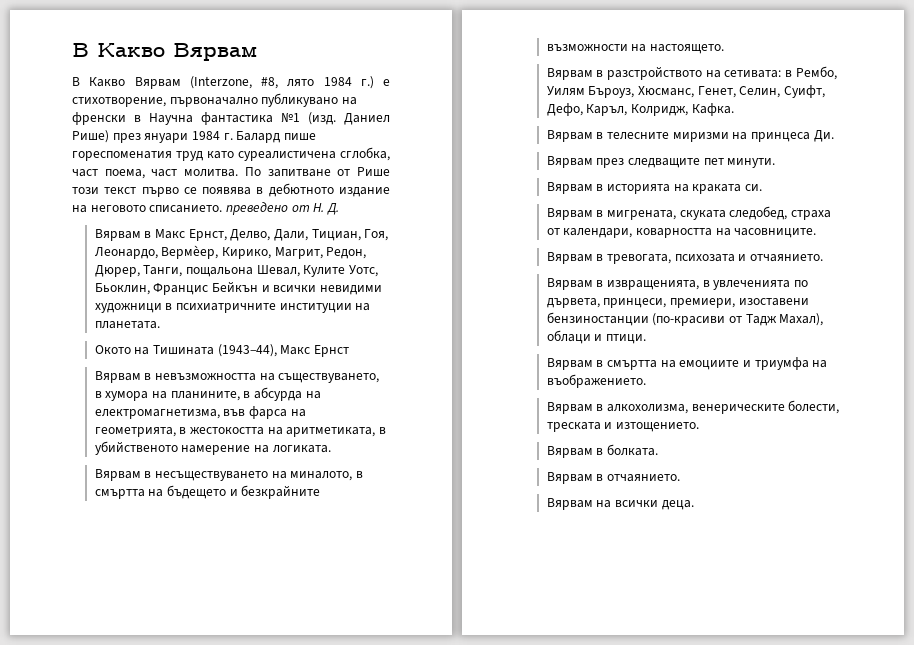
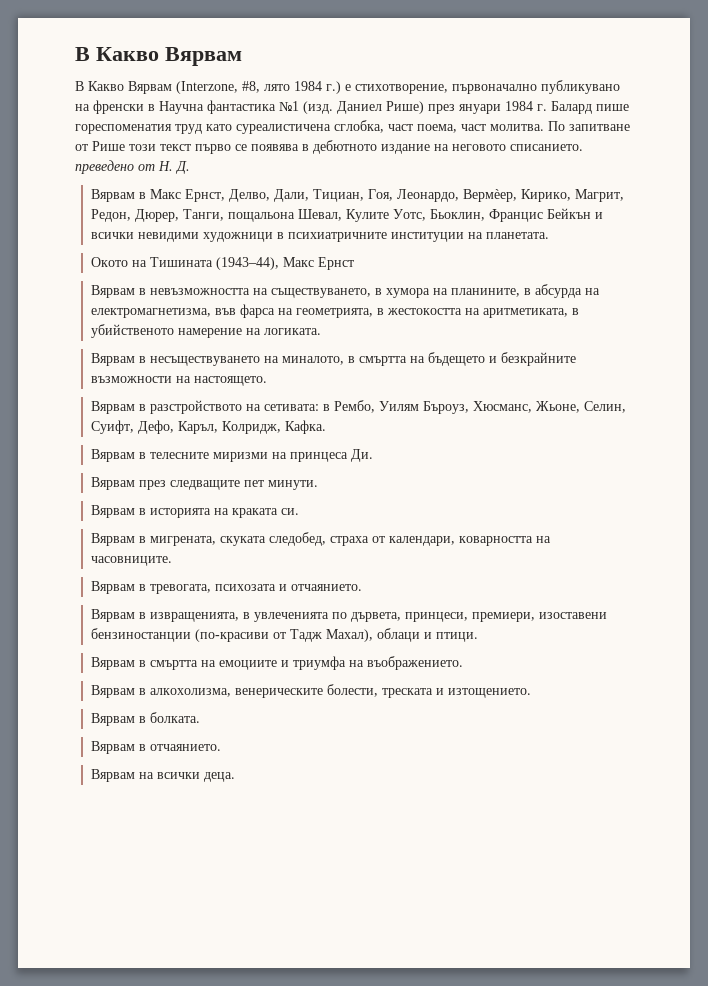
[697,86,736,98] Генет, -> [535,401,580,413] Жьоне,

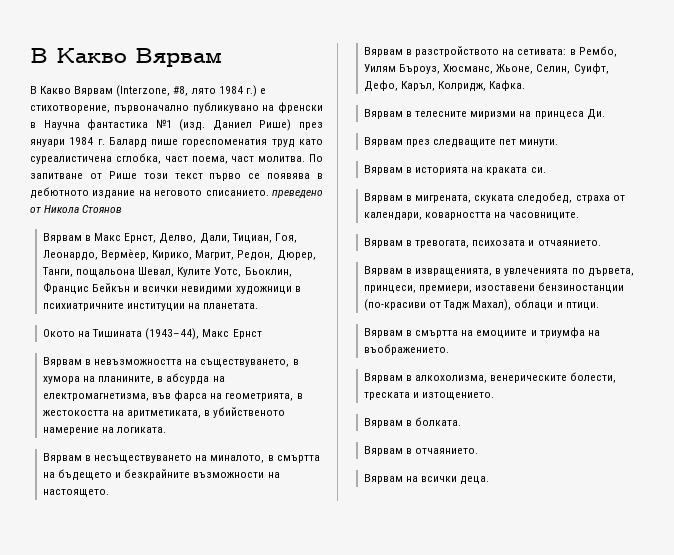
[158,161,190,174] Н. Д. -> [44,205,123,213] Никола Стоянов

